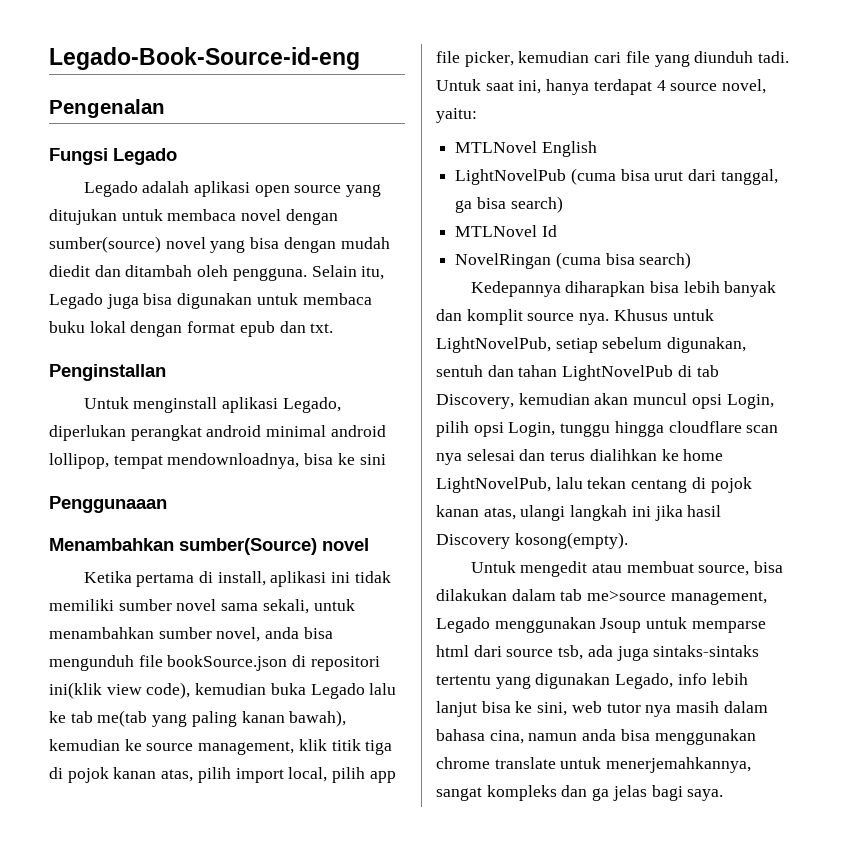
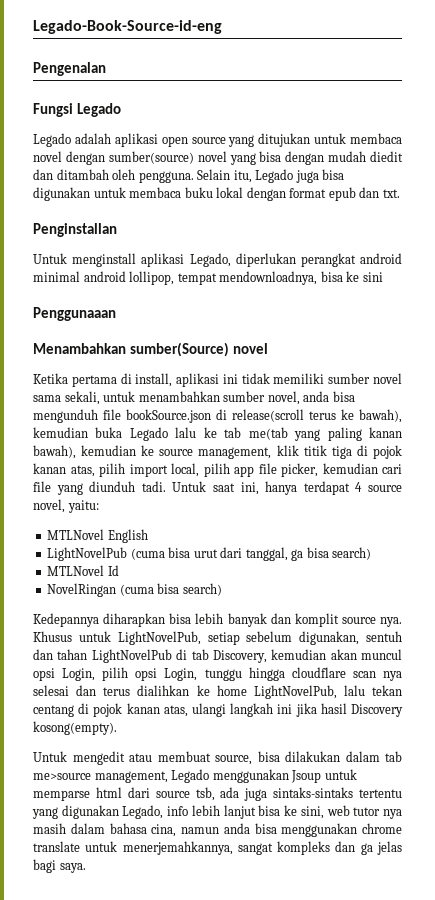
[310,656,380,671] [49,682,191,699] repositori ini(klik view code), -> [232,409,402,423] release(scroll terus ke bawah),

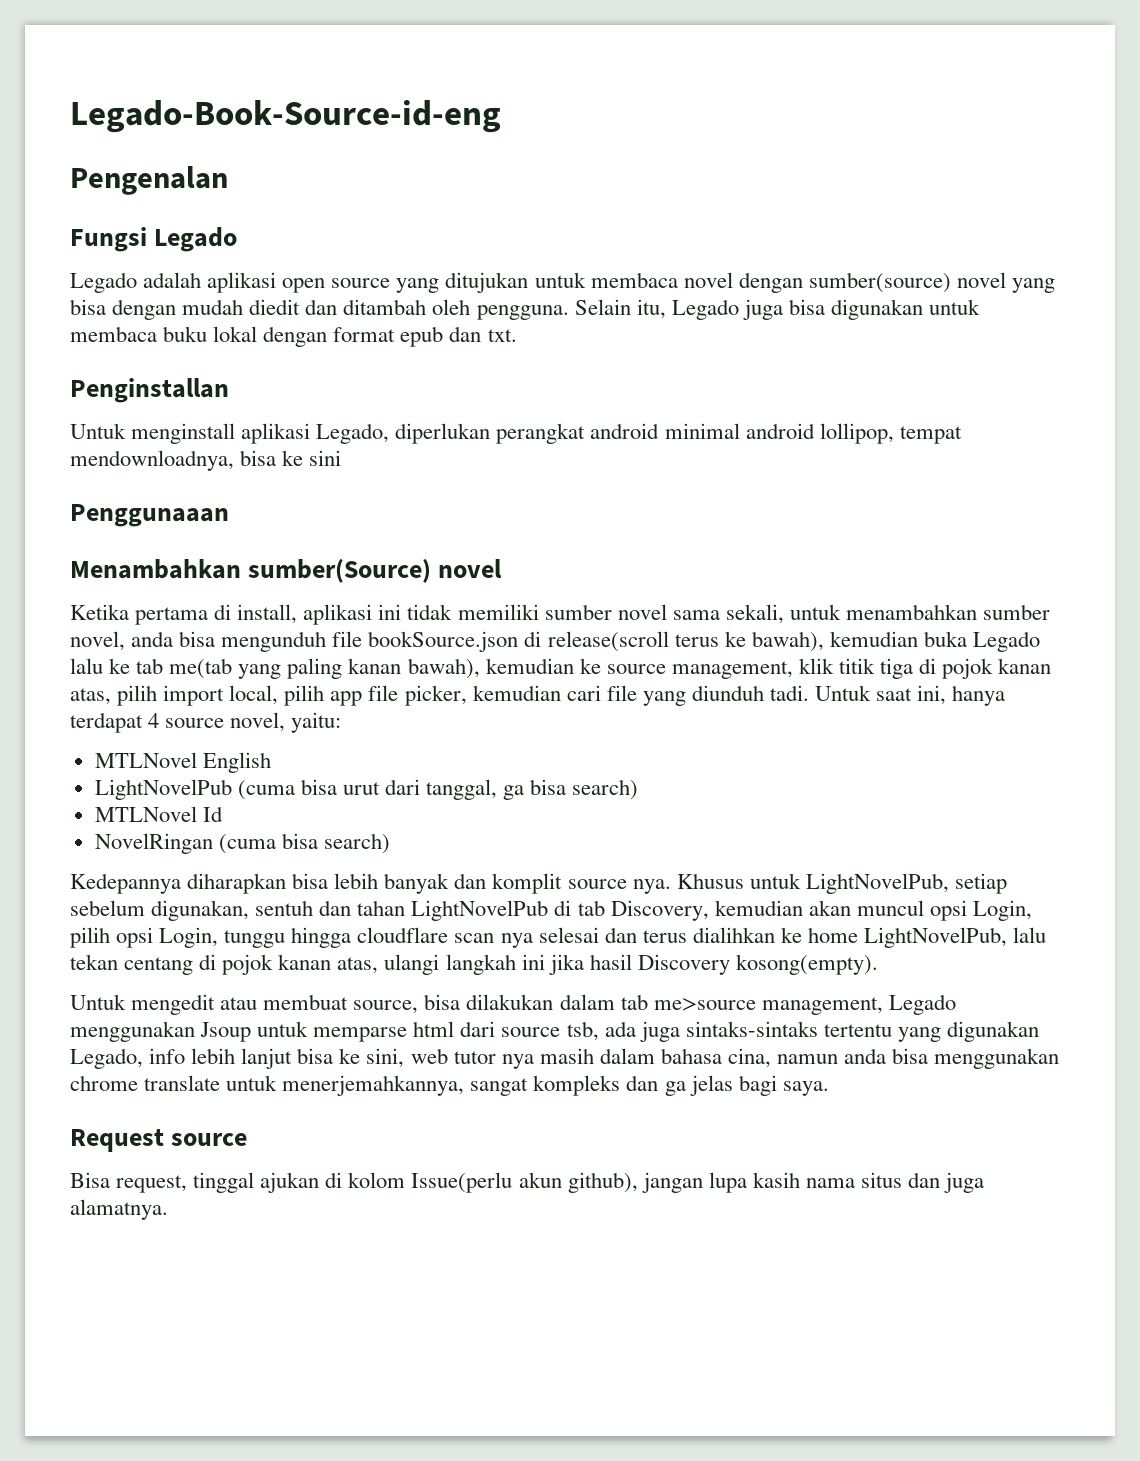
(86, 868) none -> [70,1129,248,1152] [70,1172,985,1193] [70,1199,168,1220] // Request source // Bisa request, tinggal ajukan di kolom Issue(perlu akun github), jangan lupa kasih nama situs dan juga alamatnya.

